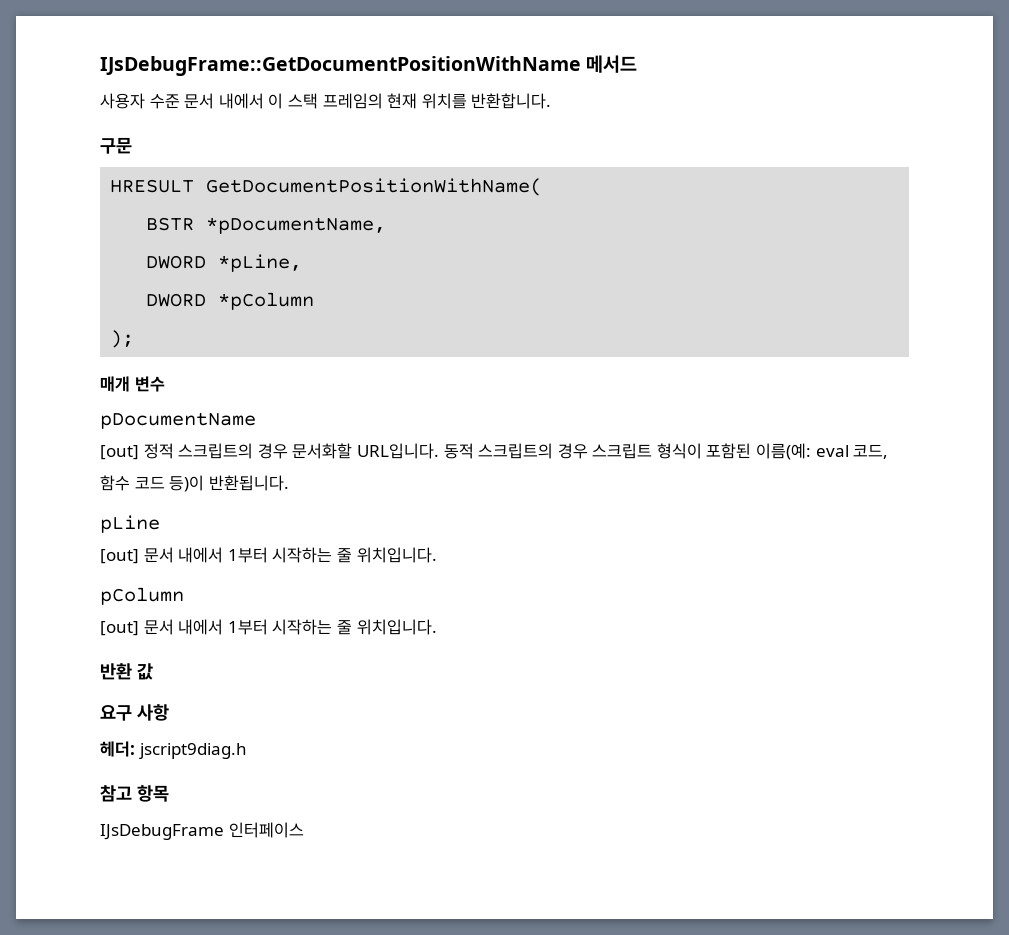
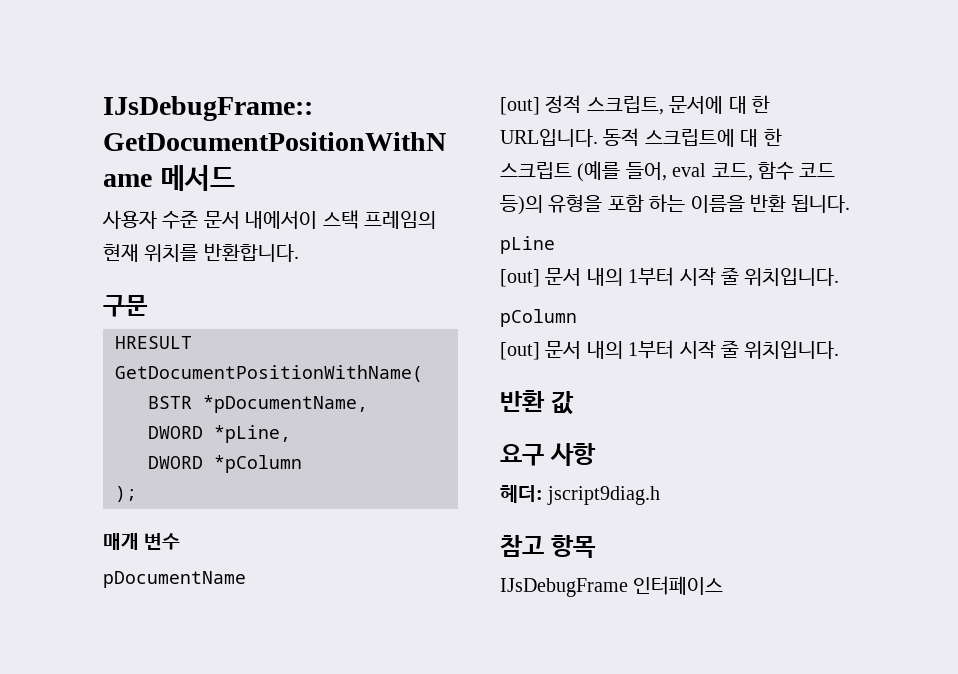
[218,93,284,109] 내에서 이 -> [245,211,318,229] 내에서이
[178,443,889,460] [100,475,289,492] 스크립트의 경우 문서화할 URL입니다. 동적 스크립트의 경우 스크립트 형식이 포함된 이름(예: eval 코드, 함수 코드 등)이 반환됩니다. -> [586,95,770,115] [500,128,782,147] [500,161,836,182] [500,194,851,215] 스크립트, 문서에 대 한 URL입니다. 동적 스크립트에 대 한 스크립트 (예를 들어, eval 코드, 함수 코드 등)의 유형을 포함 하는 이름을 반환 됩니다.
[178,547,333,563] 내에서 1부터 시작하는 -> [586,267,716,286] 내의 1부터 시작
[178,619,333,635] 내에서 1부터 시작하는 -> [586,340,716,359] 내의 1부터 시작

